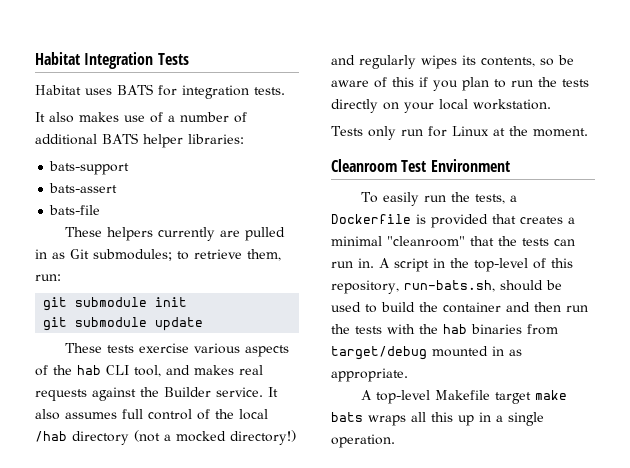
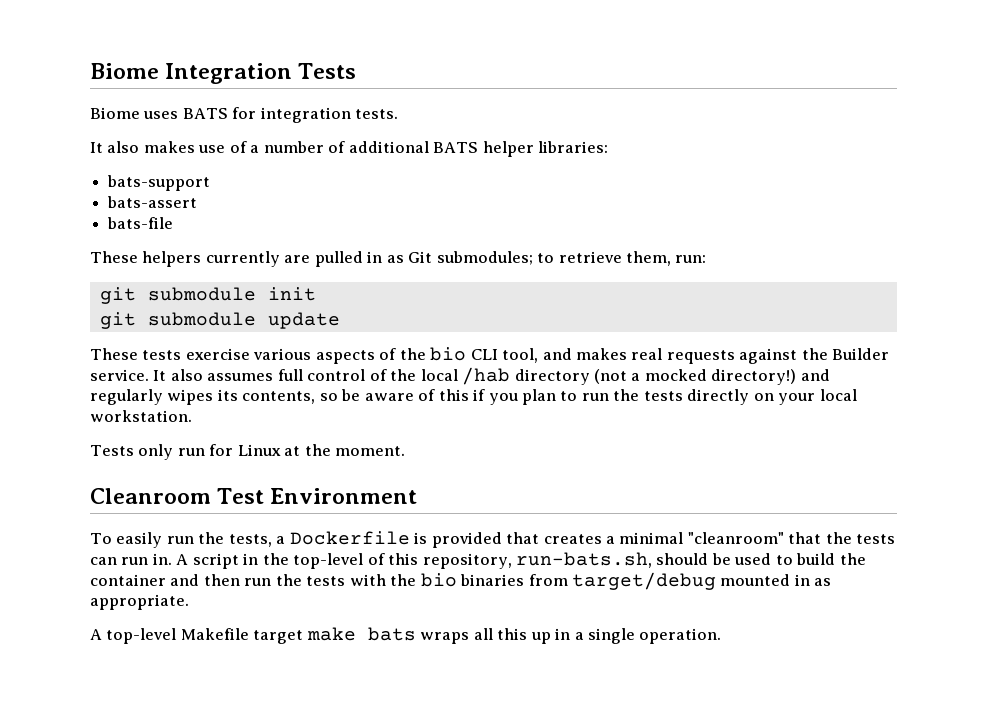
[35,52,80,65] Habitat -> [90,63,159,79] Biome
[35,85,81,95] Habitat -> [90,107,140,119] Biome
[77,365,101,375] hab -> [430,347,467,361] bio
[443,324,467,334] hab -> [420,573,457,587] bio

